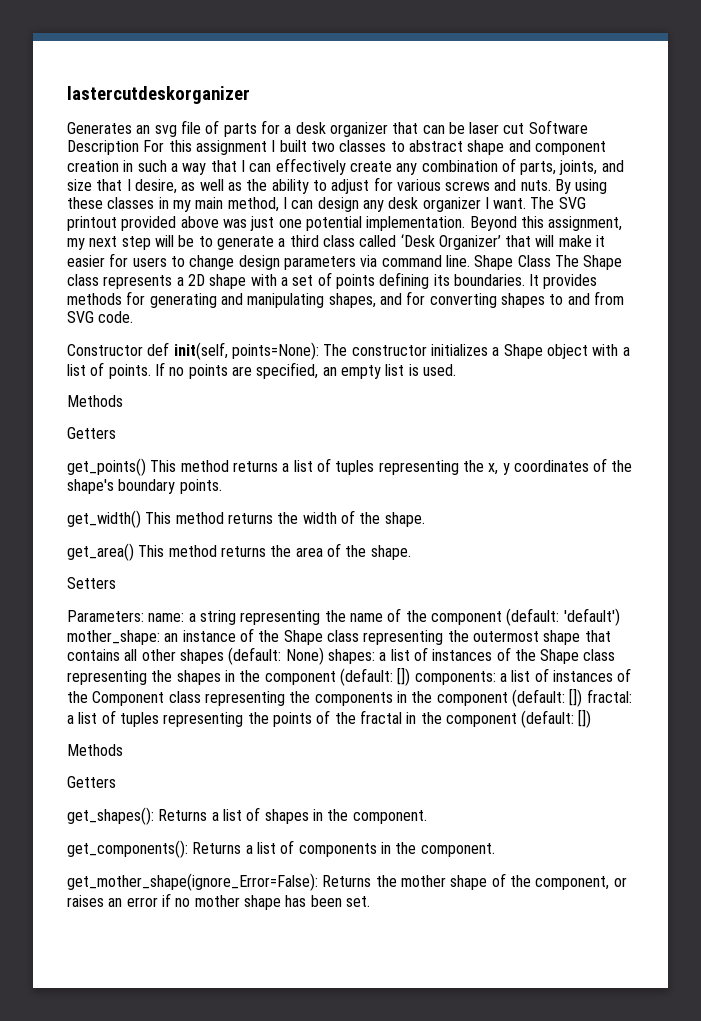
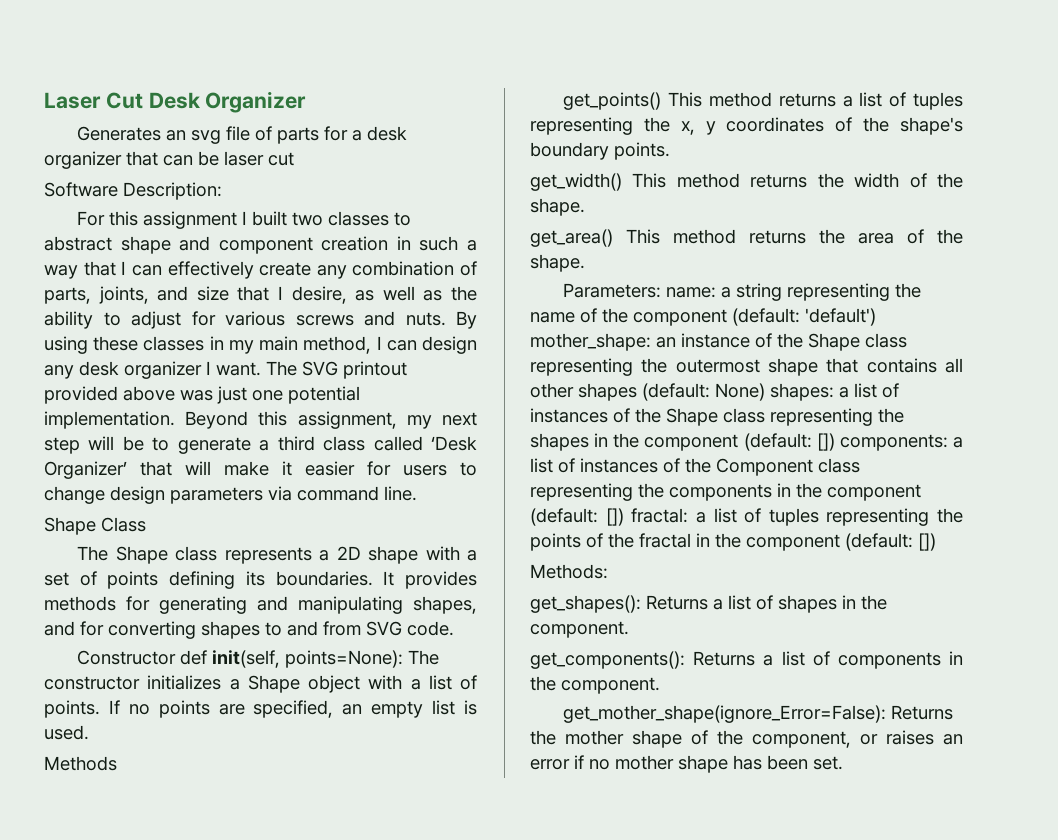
[67,86,250,104] lastercutdeskorganizer -> [44,91,307,113] Laser Cut Desk Organizer
[528,120,588,134] [67,140,139,155] Software Description -> [44,182,222,200] // Software Description: //
(470, 261) none -> (417, 493) //
(551, 261) none -> (146, 524) //
[67,427,116,439] // Getters -> (117, 763) none
[67,577,116,589] // Setters -> (585, 263) none
[67,744,123,756] [67,776,116,788] Methods // Getters -> [530,564,608,579] Methods:

